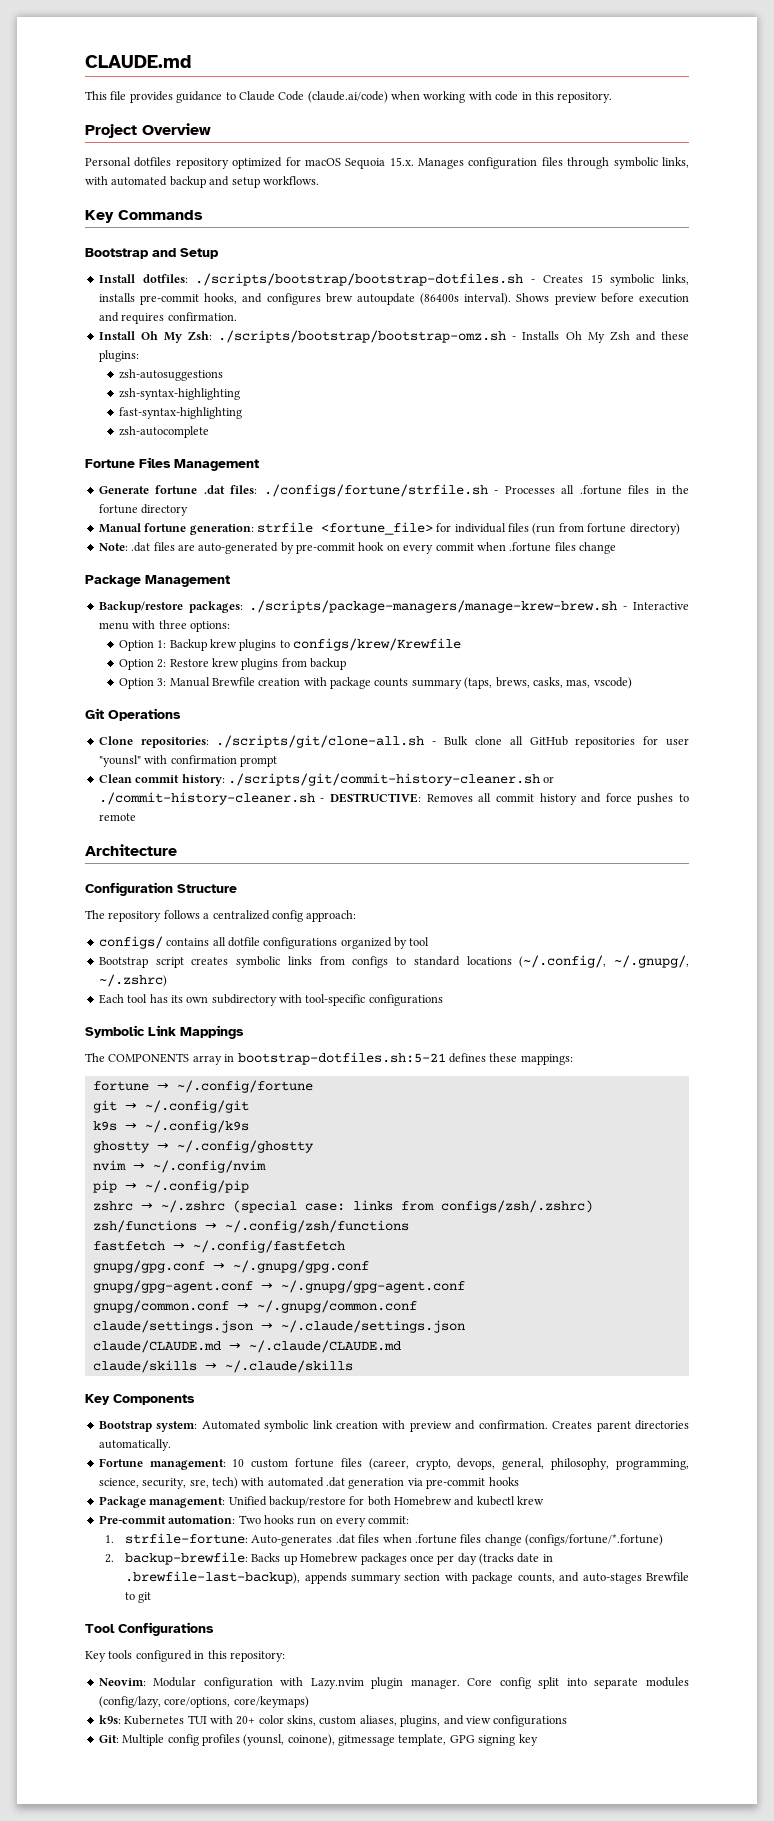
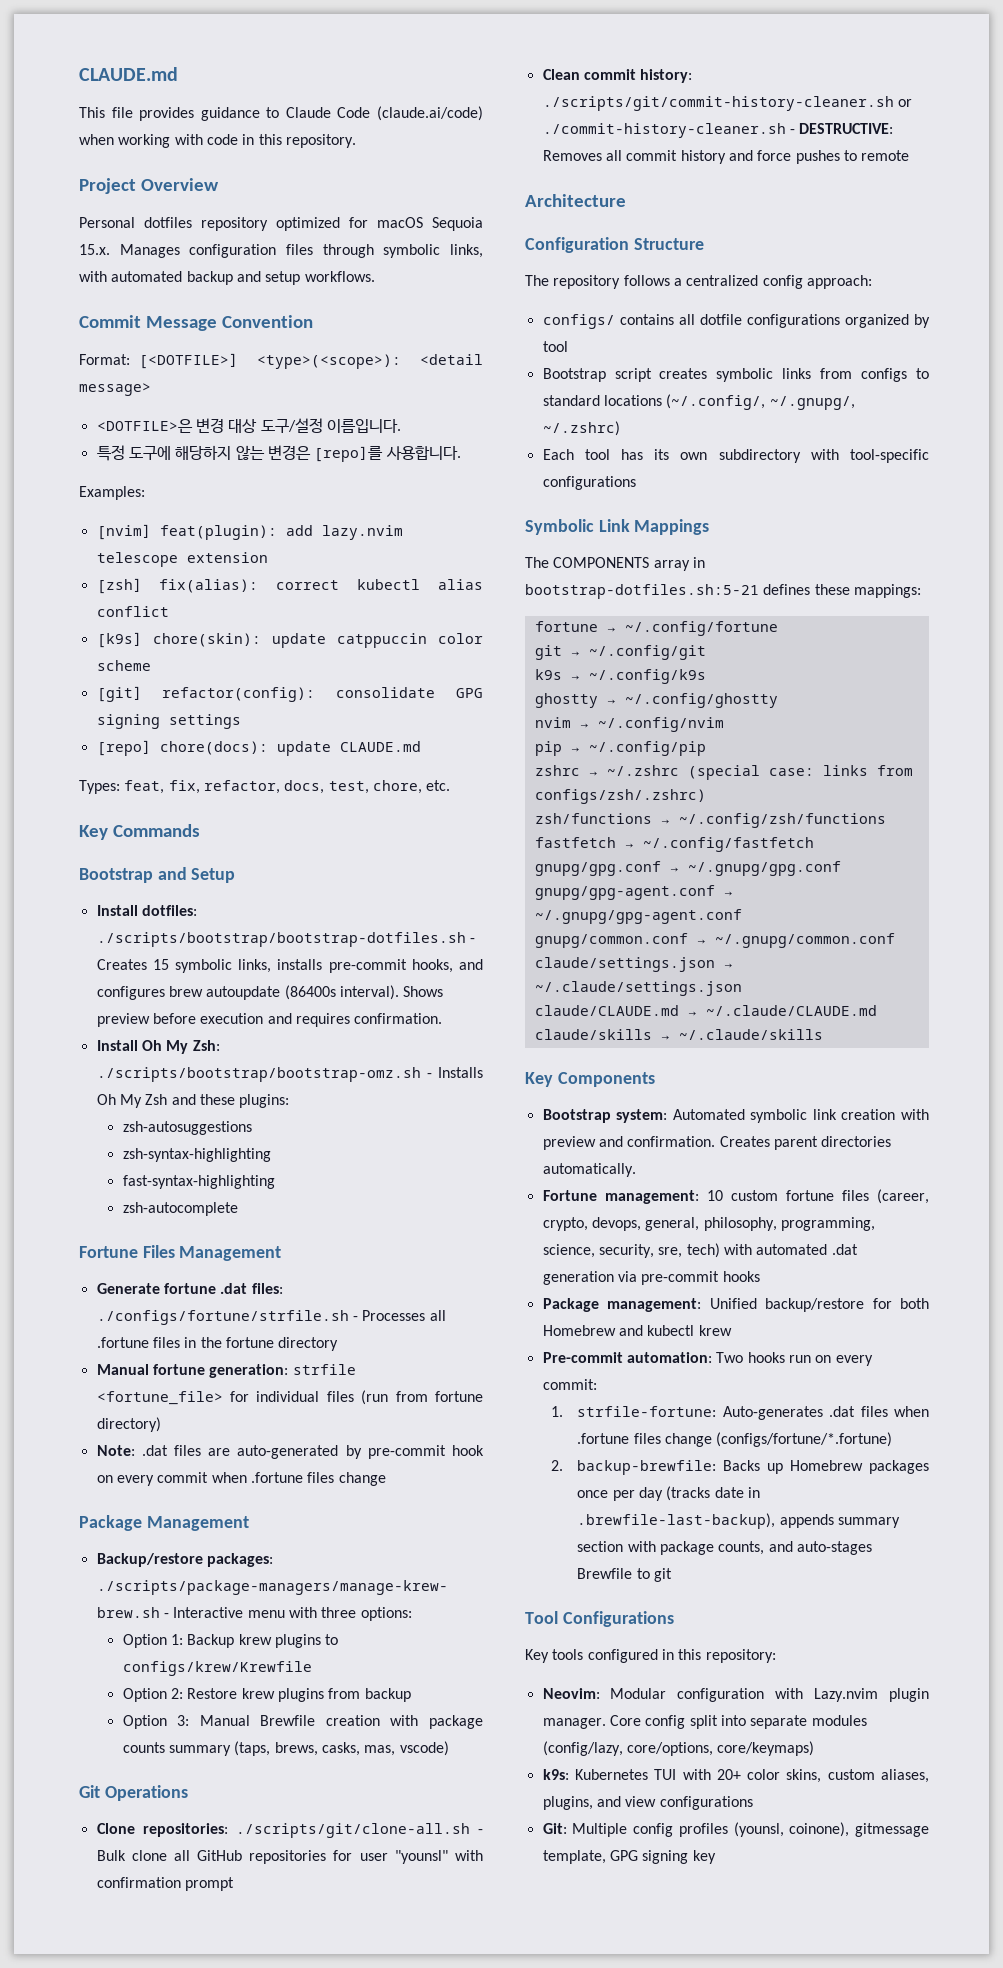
(319, 180) none -> [79,315,313,331] [79,353,483,369] [79,383,151,396] [96,418,401,433] [96,445,461,462] [79,486,145,500] [96,524,403,540] [96,552,268,567] [96,578,483,594] [96,606,169,617] [96,632,483,648] [96,660,151,671] [96,686,483,702] [96,714,241,729] [96,740,421,756] [79,780,451,794] // Commit Message Convention // Format: [<DOTFILE>] <type>(<scope>): <detail message> // <DOTFILE>은 변경 대상 도구/설정 이름입니다. // 특정 도구에 해당하지 않는 변경은 [repo]를 사용합니다. // Examples: // [nvim] feat(plugin): add lazy.nvim telescope extension // [zsh] fix(alias): correct kubectl alias conflict // [k9s] chore(skin): update catppuccin color scheme // [git] refactor(config): consolidate GPG signing settings // [repo] chore(docs): update CLAUDE.md // Types: feat, fix, refactor, docs, test, chore, etc.

